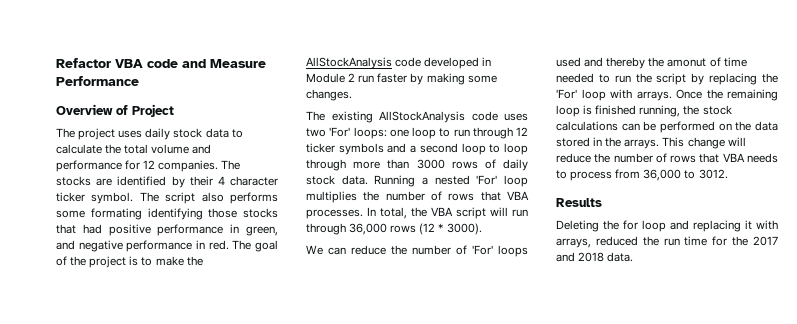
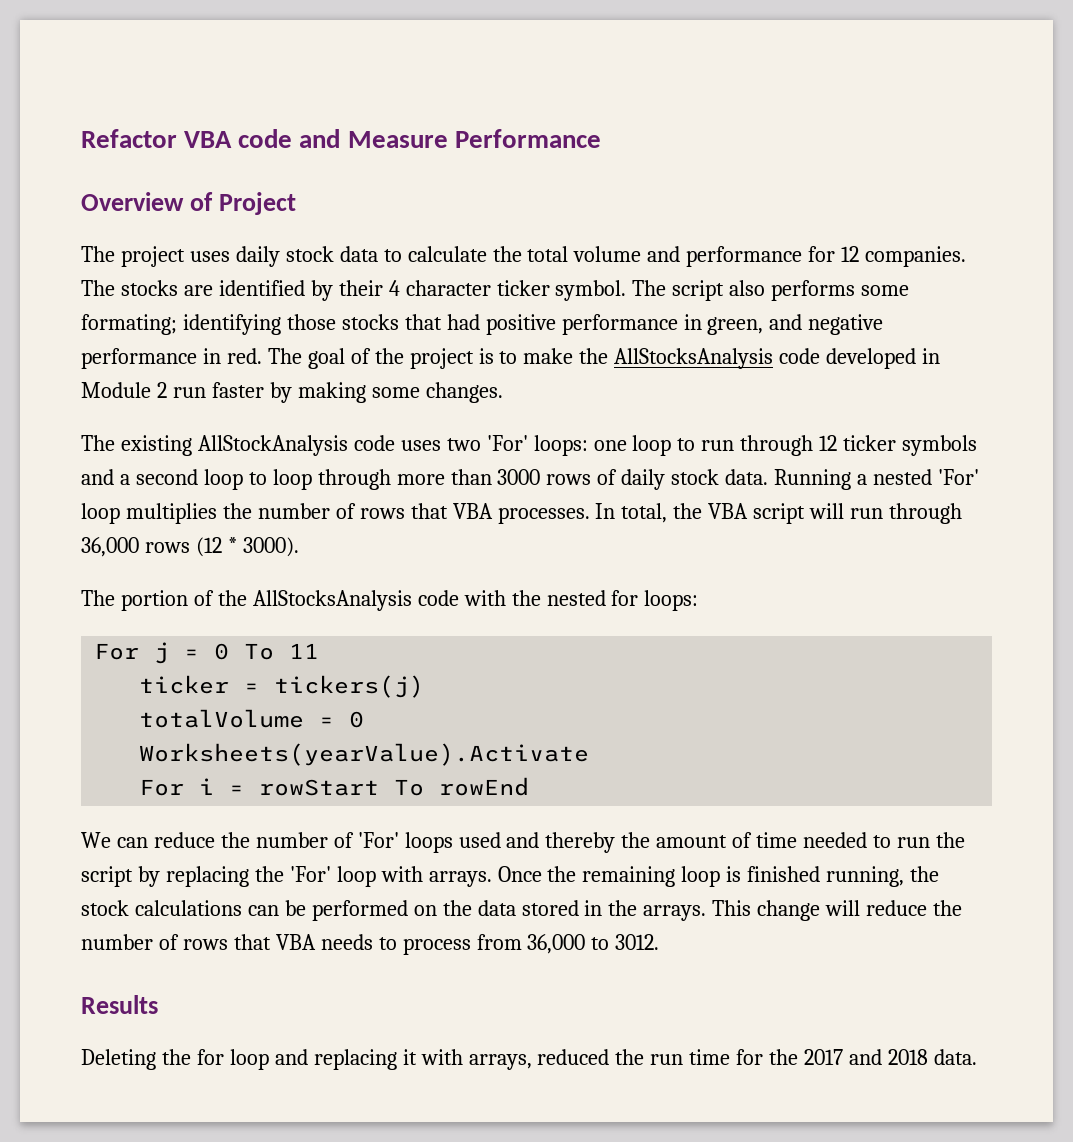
[90,208,142,220] formating -> [81,314,177,335] formating;
[306,57,392,69] AllStockAnalysis -> [614,348,774,369] AllStocksAnalysis
(482, 229) none -> [81,590,699,611] [94,642,320,664] [139,675,425,698] [139,709,365,728] [139,743,590,766] [139,777,530,796] // The portion of the AllStocksAnalysis code with the nested for loops: // For j = 0 To 11 // ticker = tickers(j) // totalVolume = 0 // Worksheets(yearValue).Activate // For i = rowStart To rowEnd
[667,58,707,67] amonut -> [656,835,728,848] amount

